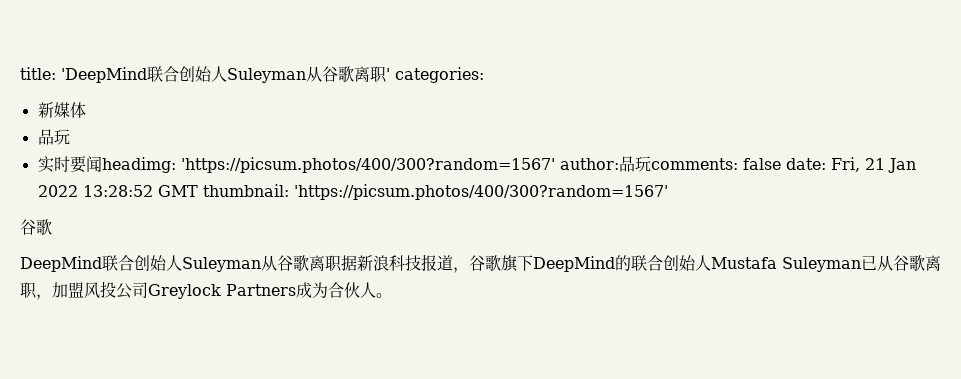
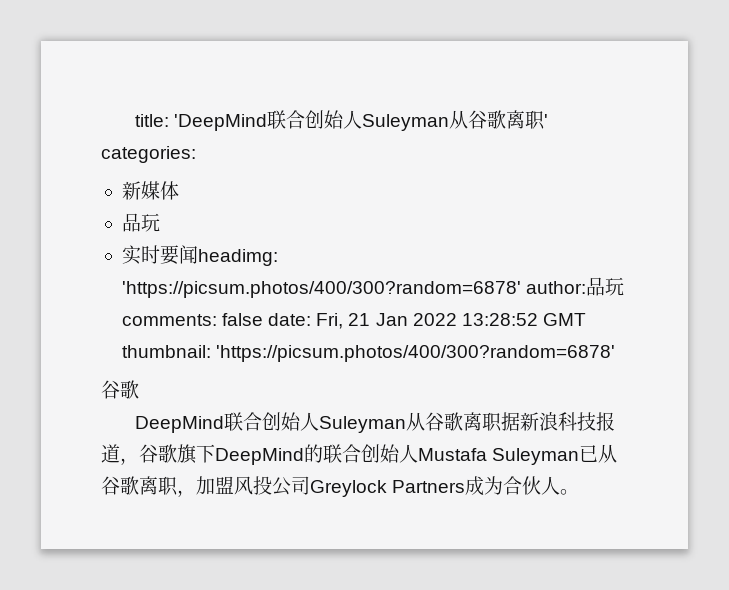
[180,157,555,173] 'https://picsum.photos/400/300?random=1567' -> [121,281,521,298] 'https://picsum.photos/400/300?random=6878'
[293,184,668,200] 'https://picsum.photos/400/300?random=1567' -> [216,345,616,362] 'https://picsum.photos/400/300?random=6878'

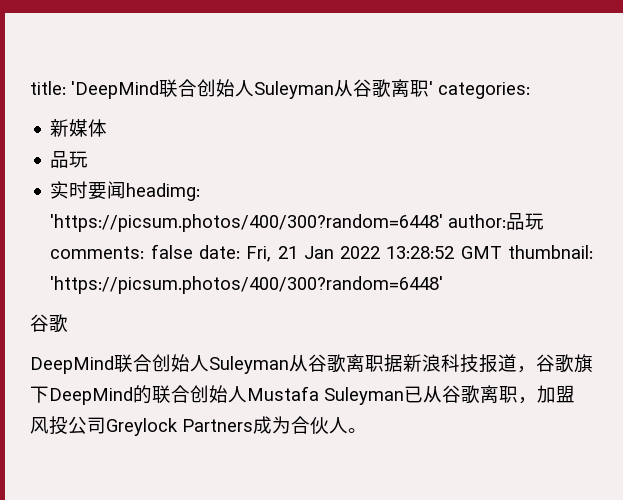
[121,281,521,298] 'https://picsum.photos/400/300?random=6878' -> [50,214,444,232] 'https://picsum.photos/400/300?random=6448'
[216,345,616,362] 'https://picsum.photos/400/300?random=6878' -> [50,276,444,294] 'https://picsum.photos/400/300?random=6448'

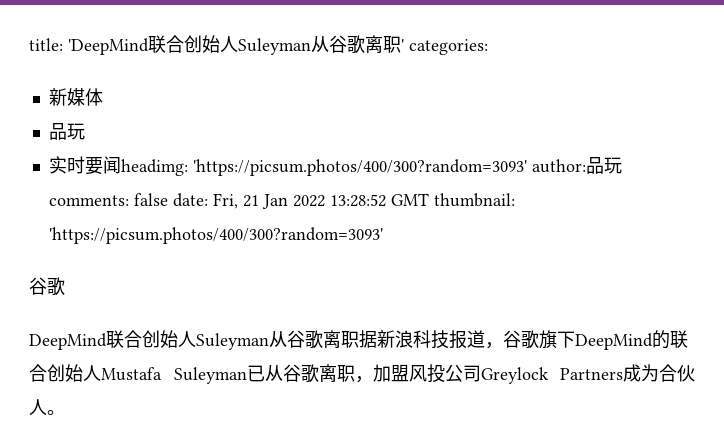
[50,214,444,232] 'https://picsum.photos/400/300?random=6448' -> [192,159,527,176] 'https://picsum.photos/400/300?random=3093'
[50,276,444,294] 'https://picsum.photos/400/300?random=6448' -> [48,227,383,244] 'https://picsum.photos/400/300?random=3093'

